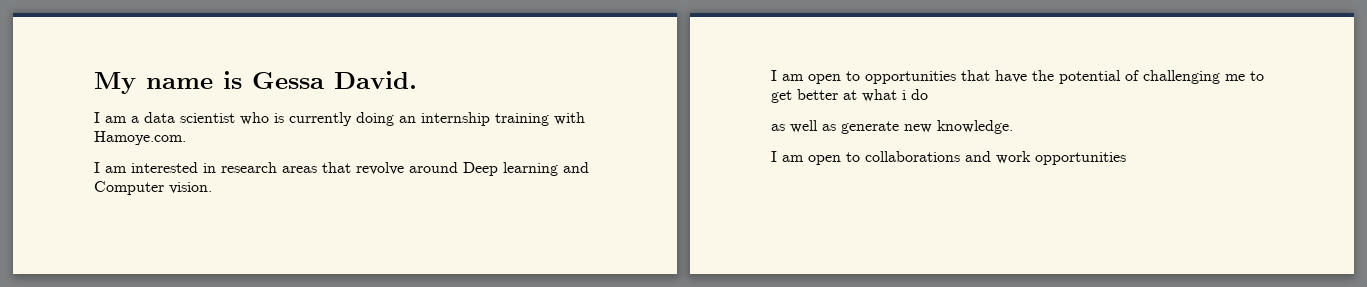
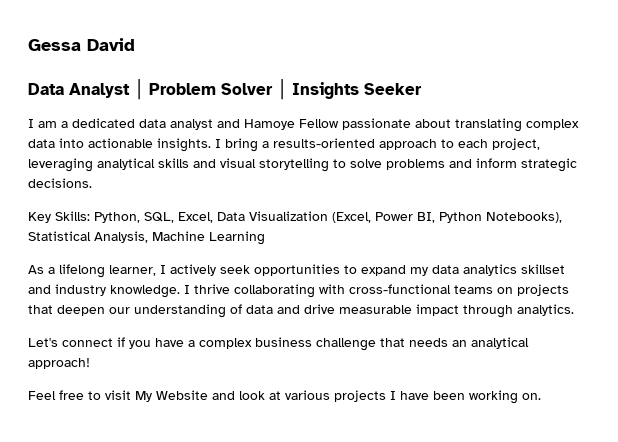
[94,71,417,94] [94,112,585,126] [94,131,186,145] [94,162,589,176] [94,181,212,195] [771,70,1264,84] [771,89,928,103] [771,120,1013,134] [771,151,1126,165] My name is Gessa David. // I am a data scientist who is currently doing an internship training with Hamoye.com. // I am interested in research areas that revolve around Deep learning and Computer vision. // I am open to opportunities that have the potential of challenging me to get better at what i do // as well as generate new knowledge. // I am open to collaborations and work opportunities -> [28,38,135,51] [28,79,422,100] [28,118,579,132] [28,138,540,152] [28,158,577,172] [28,178,92,188] [28,211,562,223] [28,231,265,245] [28,264,565,278] [28,284,569,298] [28,304,574,318] [28,337,529,351] [28,358,90,369] [28,390,541,404] Gessa David // Data Analyst │ Problem Solver │ Insights Seeker // I am a dedicated data analyst and Hamoye Fellow passionate about translating complex data into actionable insights. I bring a results-oriented approach to each project, leveraging analytical skills and visual storytelling to solve problems and inform strategic decisions. // Key Skills: Python, SQL, Excel, Data Visualization (Excel, Power BI, Python Notebooks), Statistical Analysis, Machine Learning // As a lifelong learner, I actively seek opportunities to expand my data analytics skillset and industry knowledge. I thrive collaborating with cross-functional teams on projects that deepen our understanding of data and drive measurable impact through analytics. // Let's connect if you have a complex business challenge that needs an analytical approach! // Feel free to visit My Website and look at various projects I have been working on.

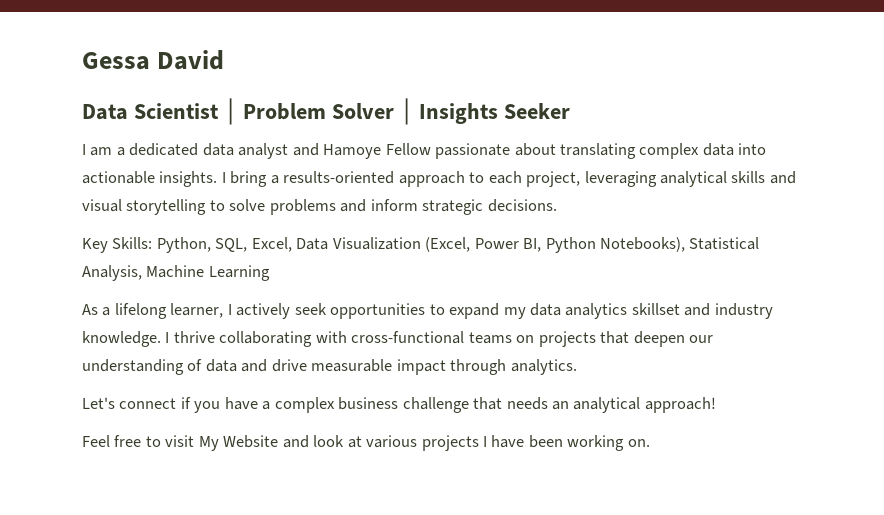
[69,83,130,98] Analyst -> [133,103,219,119] Scientist

